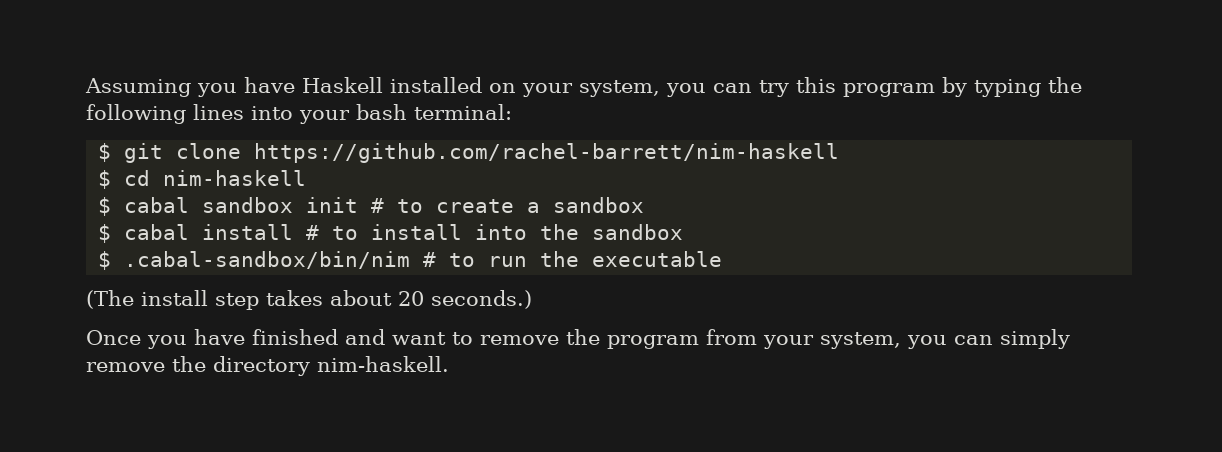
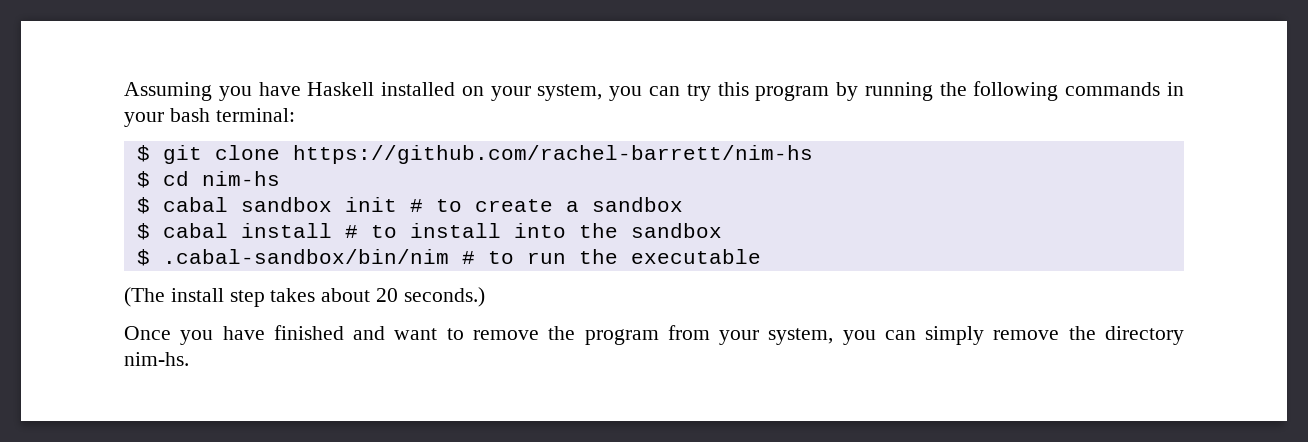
[974,79,1041,97] typing -> [864,82,933,101] running
[193,104,293,120] lines into -> [1065,82,1185,96] commands in
[254,143,840,163] https://github.com/rachel-barrett/nim-haskell -> [292,145,813,164] https://github.com/rachel-barrett/nim-hs
[163,170,307,186] nim-haskell -> [201,171,280,186] nim-hs
[317,356,449,372] nim-haskell. -> [124,352,189,366] nim-hs.

